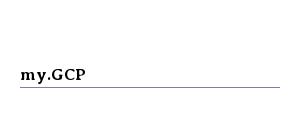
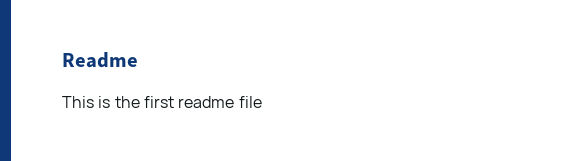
[20,69,86,84] my.GCP -> [62,52,138,68] [62,96,262,108] Readme // This is the first readme file

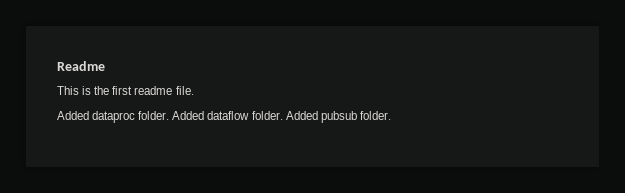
[238,96,262,108] file -> [175,86,194,95] [57,111,391,123] file. // Added dataproc folder. Added dataflow folder. Added pubsub folder.

